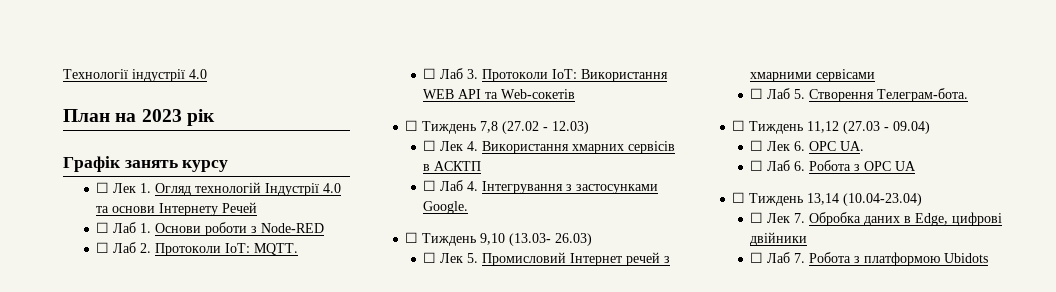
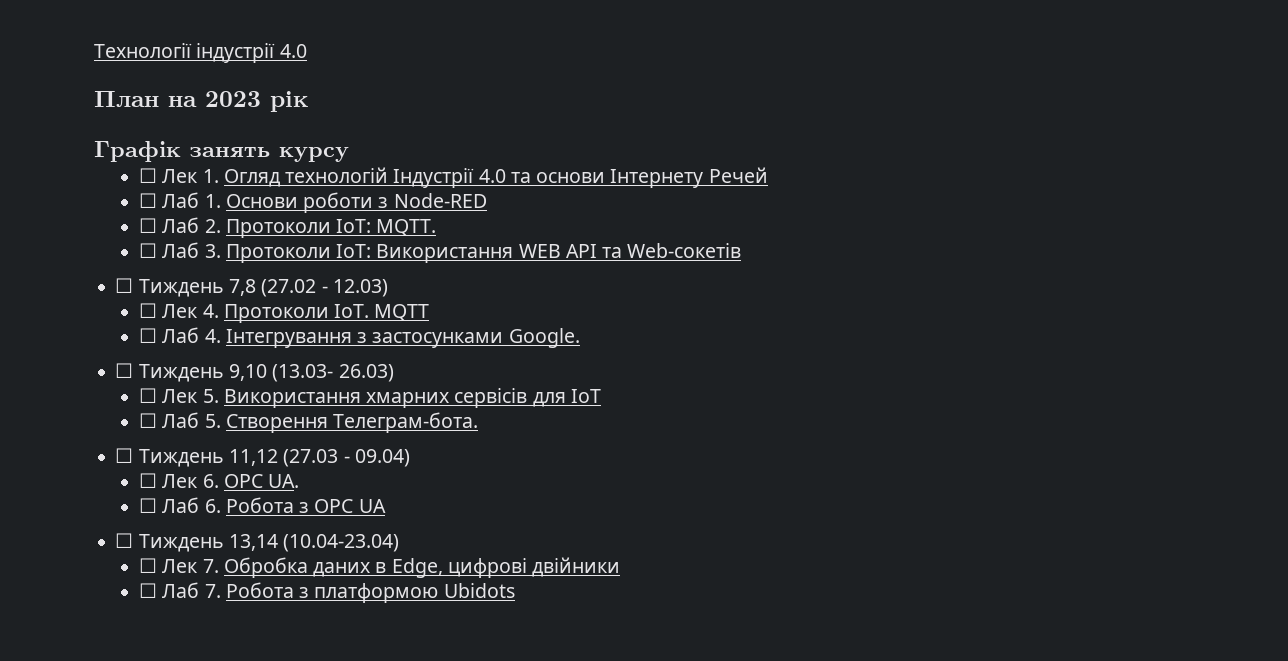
[482,141,676,154] [423,161,482,171] Використання хмарних сервісів в АСКТП -> [223,304,430,323] Протоколи IoT. MQTT
[482,252,671,266] [750,69,876,82] Промисловий Інтернет речей з хмарними сервісами -> [223,388,601,408] Використання хмарних сервісів для IoT

